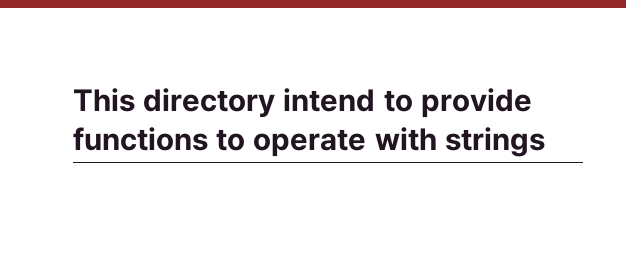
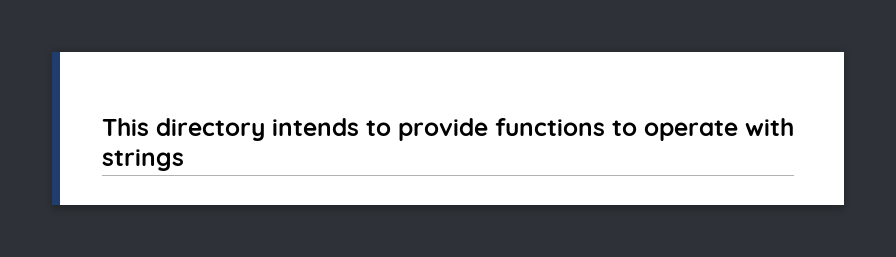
[283,88,376,112] intend -> [272,118,359,136] intends

